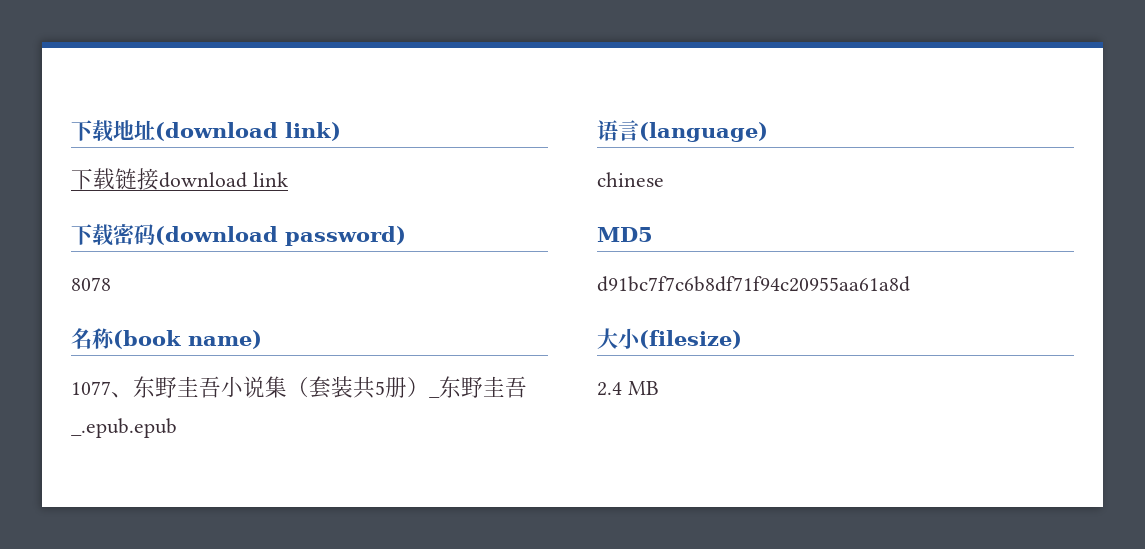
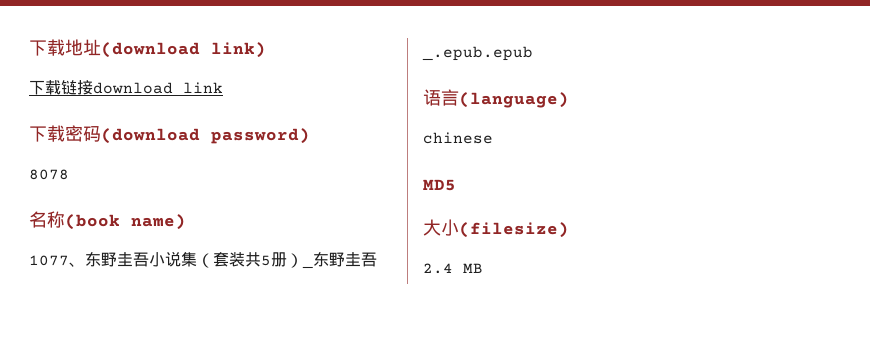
[597,276,910,292] // d91bc7f7c6b8df71f94c20955aa61a8d -> (456, 185) none

